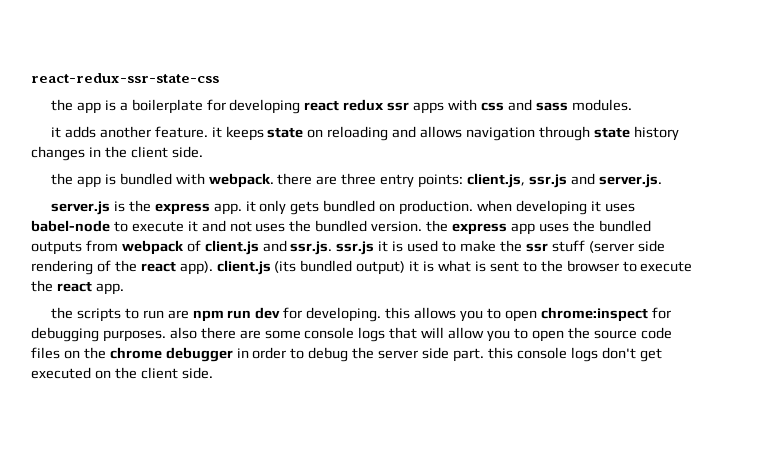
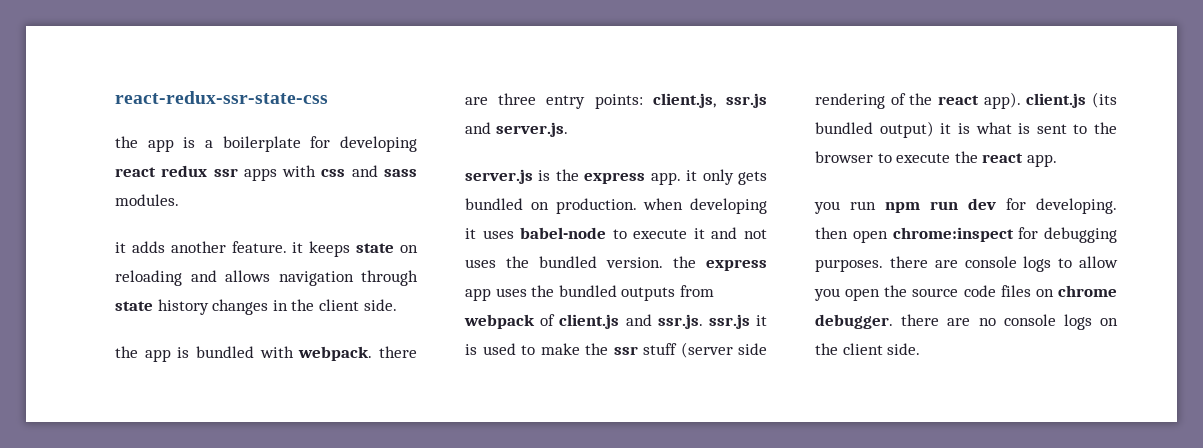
[50,307,189,322] the scripts to run are -> [814,201,876,214] you run
[385,307,501,322] this allows you to -> [815,227,848,239] then
[169,327,445,342] also there are some console logs that will -> [889,256,1073,272] there are console logs to
[513,328,528,339] to -> (840, 294) none
[83,347,662,362] [31,367,91,379] the chrome debugger in order to debug the server side part. this console logs don't get executed -> [1058,285,1117,297] [815,314,1092,330] chrome debugger. there are no console logs

